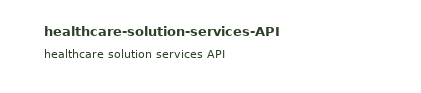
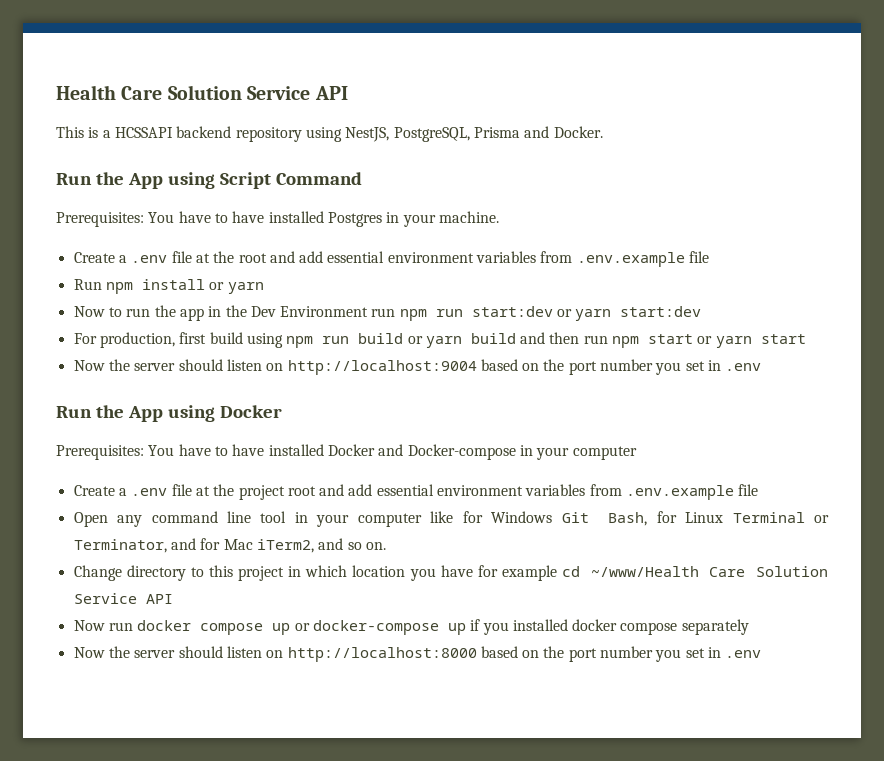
[44,26,280,36] [44,49,225,58] healthcare-solution-services-API // healthcare solution services API -> [56,85,348,100] [56,126,603,142] [56,172,362,189] [56,211,499,227] [73,251,710,267] [73,279,264,294] [73,305,702,321] [73,332,806,348] [73,359,762,375] [56,405,282,422] [56,444,637,460] [73,484,759,500] [73,511,830,527] [73,538,386,553] [73,565,828,581] [73,593,173,604] [73,619,749,635] [73,646,762,662] Health Care Solution Service API // This is a HCSSAPI backend repository using NestJS, PostgreSQL, Prisma and Docker. // Run the App using Script Command // Prerequisites: You have to have installed Postgres in your machine. // Create a .env file at the root and add essential environment variables from .env.example file // Run npm install or yarn // Now to run the app in the Dev Environment run npm run start:dev or yarn start:dev // For production, first build using npm run build or yarn build and then run npm start or yarn start // Now the server should listen on http://localhost:9004 based on the port number you set in .env // Run the App using Docker // Prerequisites: You have to have installed Docker and Docker-compose in your computer // Create a .env file at the project root and add essential environment variables from .env.example file // Open any command line tool in your computer like for Windows Git Bash, for Linux Terminal or Terminator, and for Mac iTerm2, and so on. // Change directory to this project in which location you have for example cd ~/www/Health Care Solution Service API // Now run docker compose up or docker-compose up if you installed docker compose separately // Now the server should listen on http://localhost:8000 based on the port number you set in .env

